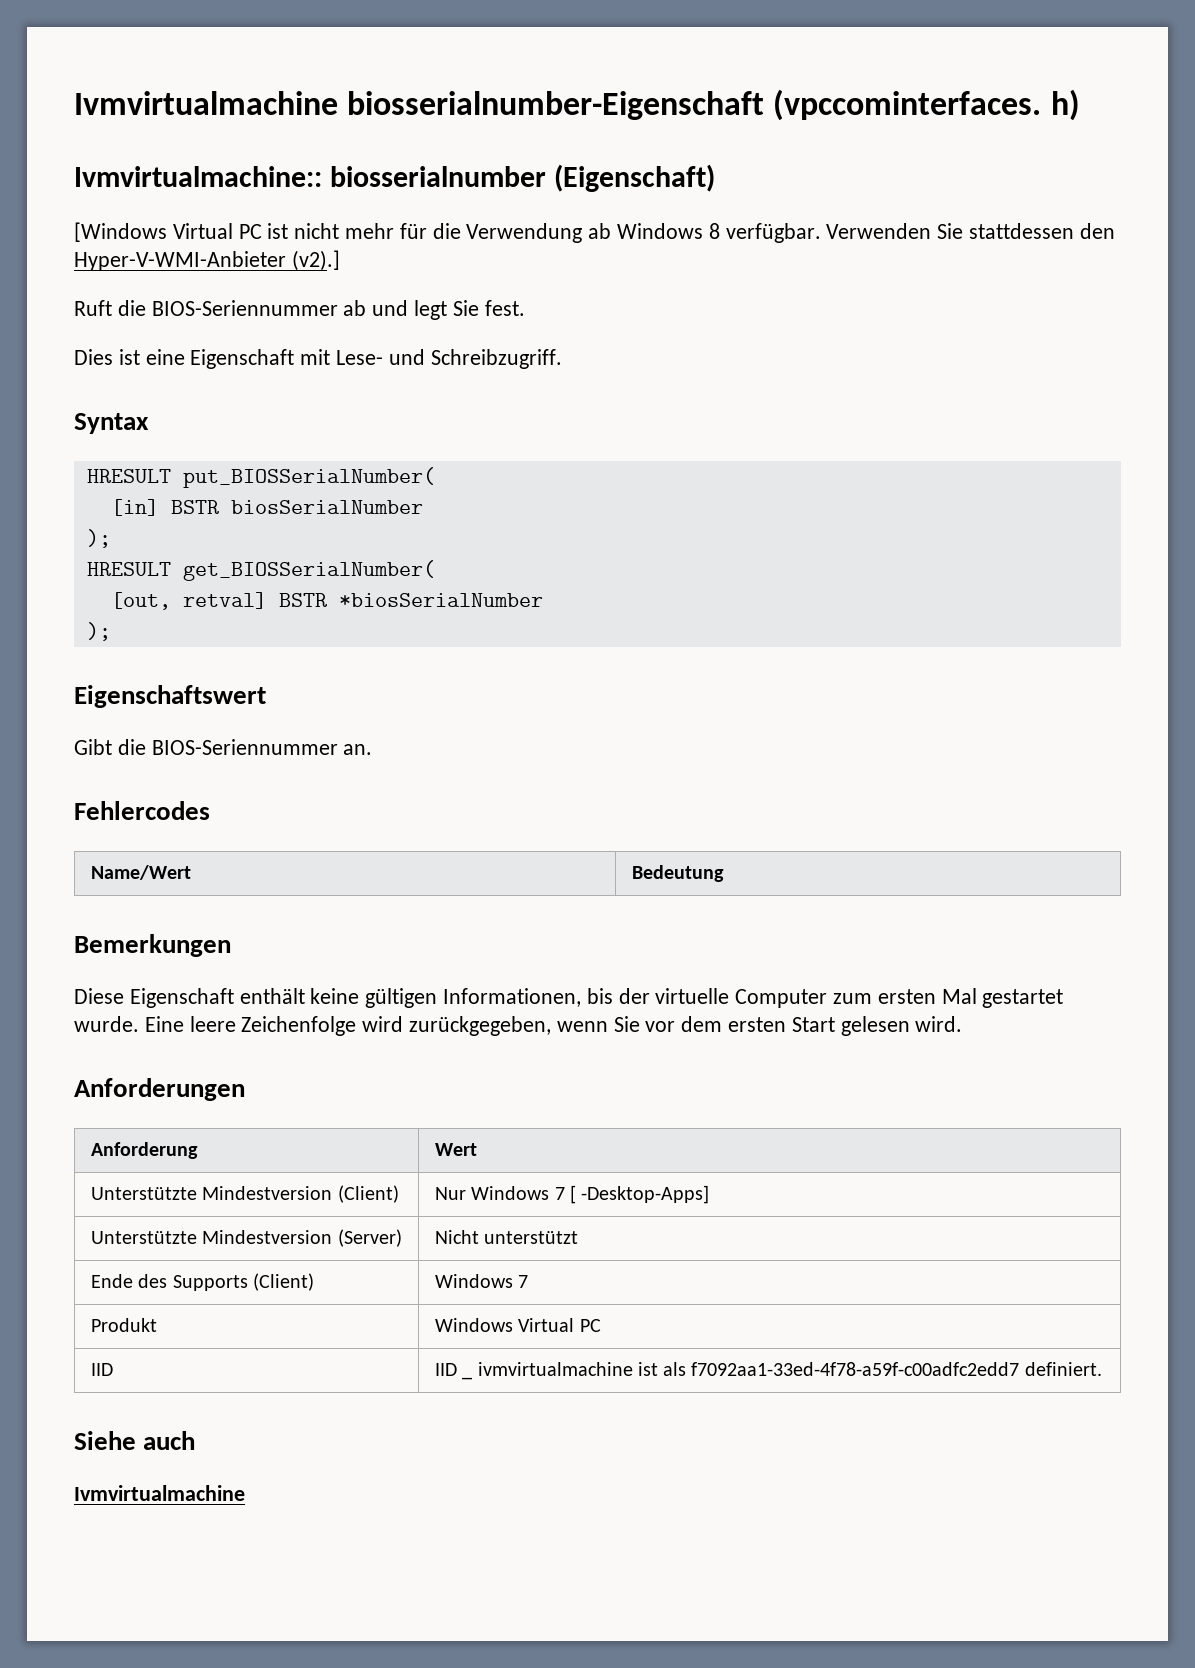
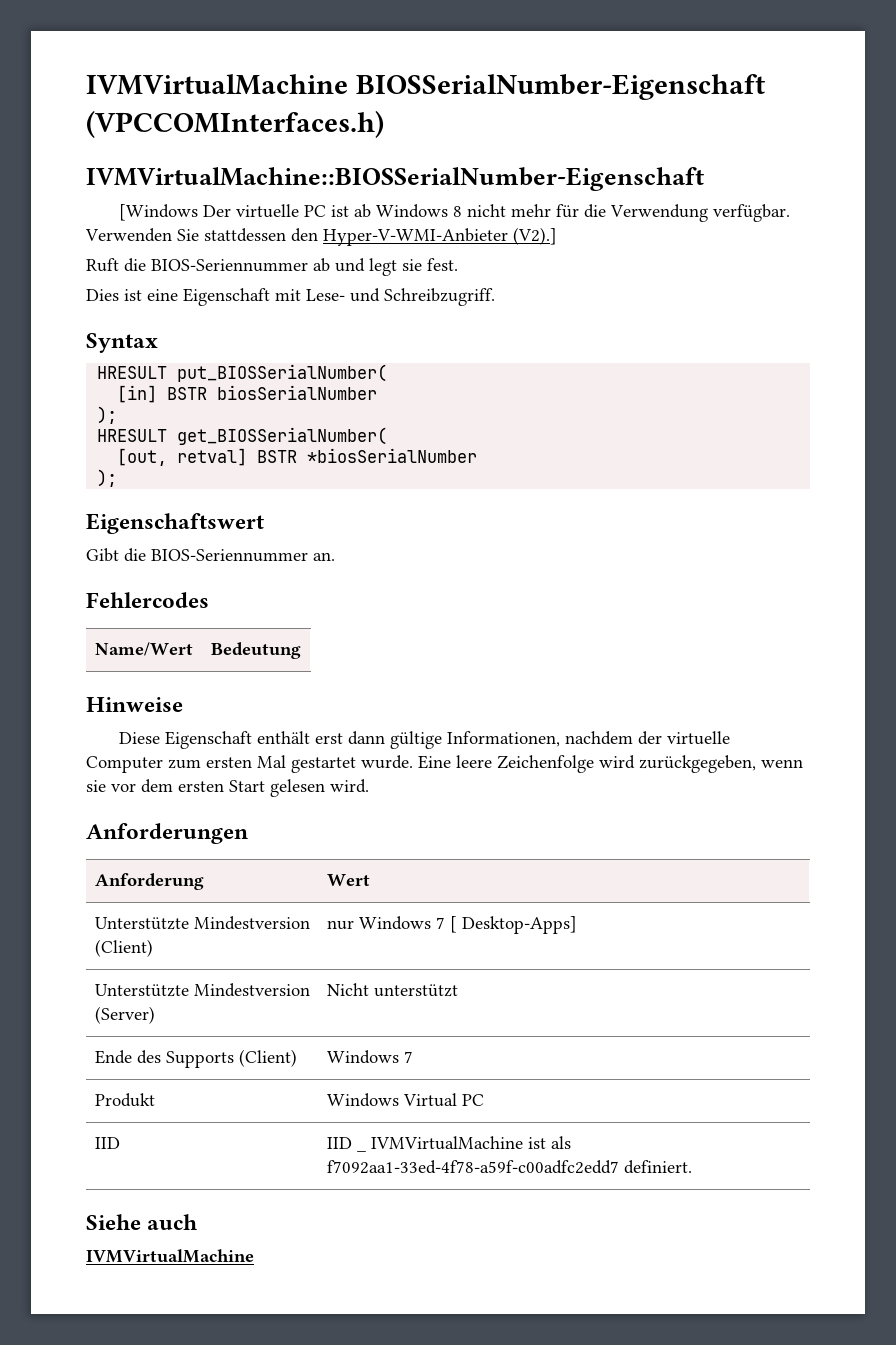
[74,89,1080,121] [74,164,716,192] [74,222,289,242] Ivmvirtualmachine biosserialnumber-Eigenschaft (vpccominterfaces. h) // Ivmvirtualmachine:: biosserialnumber (Eigenschaft) // [Windows Virtual PC ist -> [86,74,765,100] [86,110,384,138] [86,167,704,191] [118,204,462,221] IVMVirtualMachine BIOSSerialNumber-Eigenschaft (VPCCOMInterfaces.h) // IVMVirtualMachine::BIOSSerialNumber-Eigenschaft // [Windows Der virtuelle PC ist ab Windows 8
[588,223,720,239] ab Windows 8 -> (708, 213) none
[291,250,340,271] (v2).] -> [513,227,557,245] (V2).]
[452,300,479,316] Sie -> [402,259,422,271] sie
[74,934,231,957] Bemerkungen -> [86,697,183,712] Hinweise
[310,988,613,1008] keine gültigen Informationen, bis -> [314,731,633,749] erst dann gültige Informationen, nachdem
[613,1016,640,1032] Sie -> [86,780,106,792] sie
[435,1187,467,1200] Nur -> [326,920,354,930] nur
[581,1185,710,1204] -Desktop-Apps] -> [461,916,577,934] Desktop-Apps]
[477,1362,633,1376] ivmvirtualmachine -> [370,1136,523,1150] IVMVirtualMachine
[74,1485,245,1501] Ivmvirtualmachine -> [86,1249,254,1263] IVMVirtualMachine

